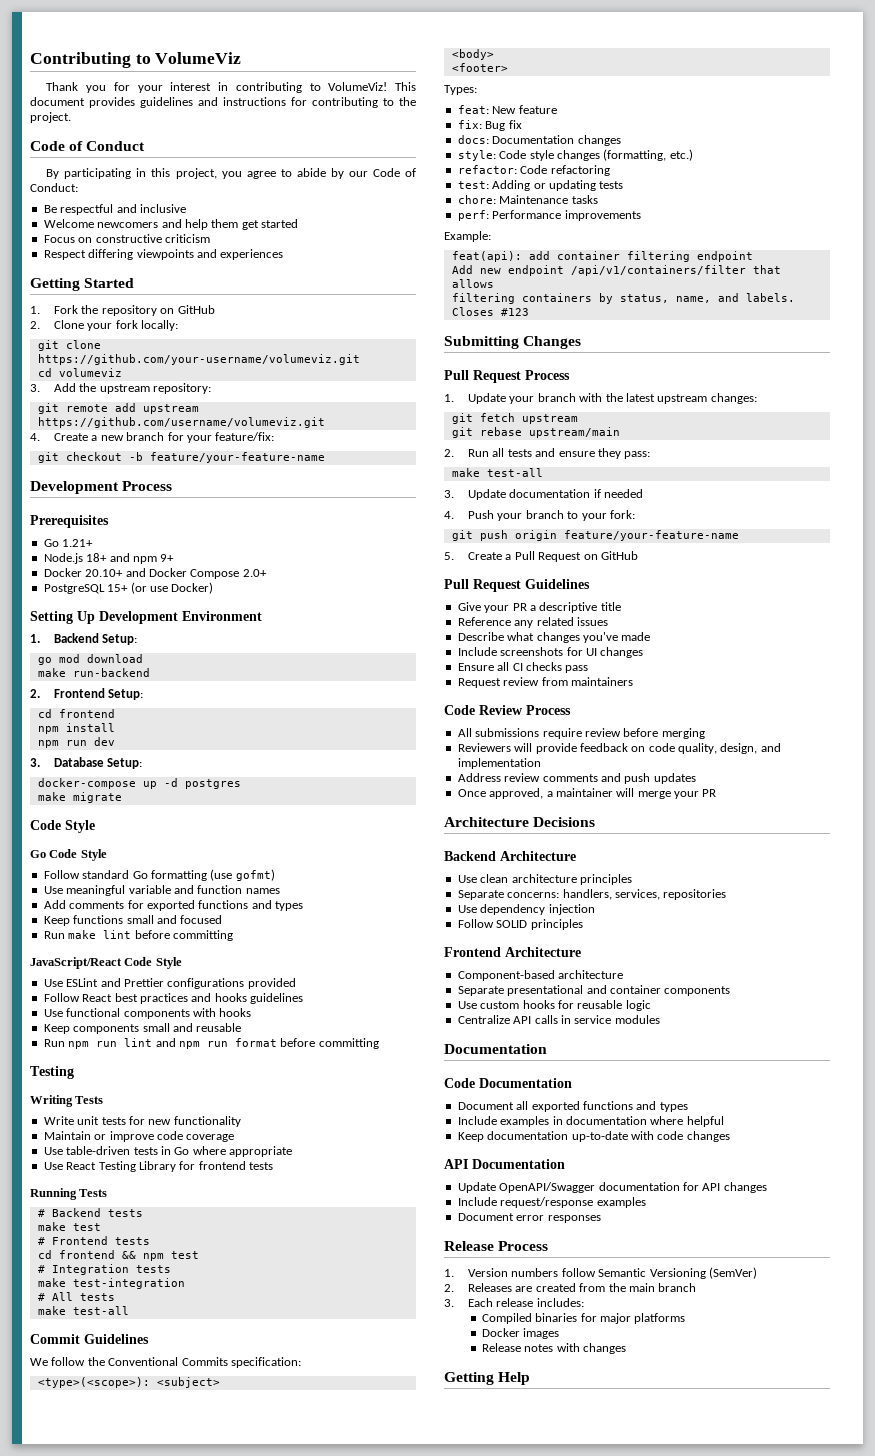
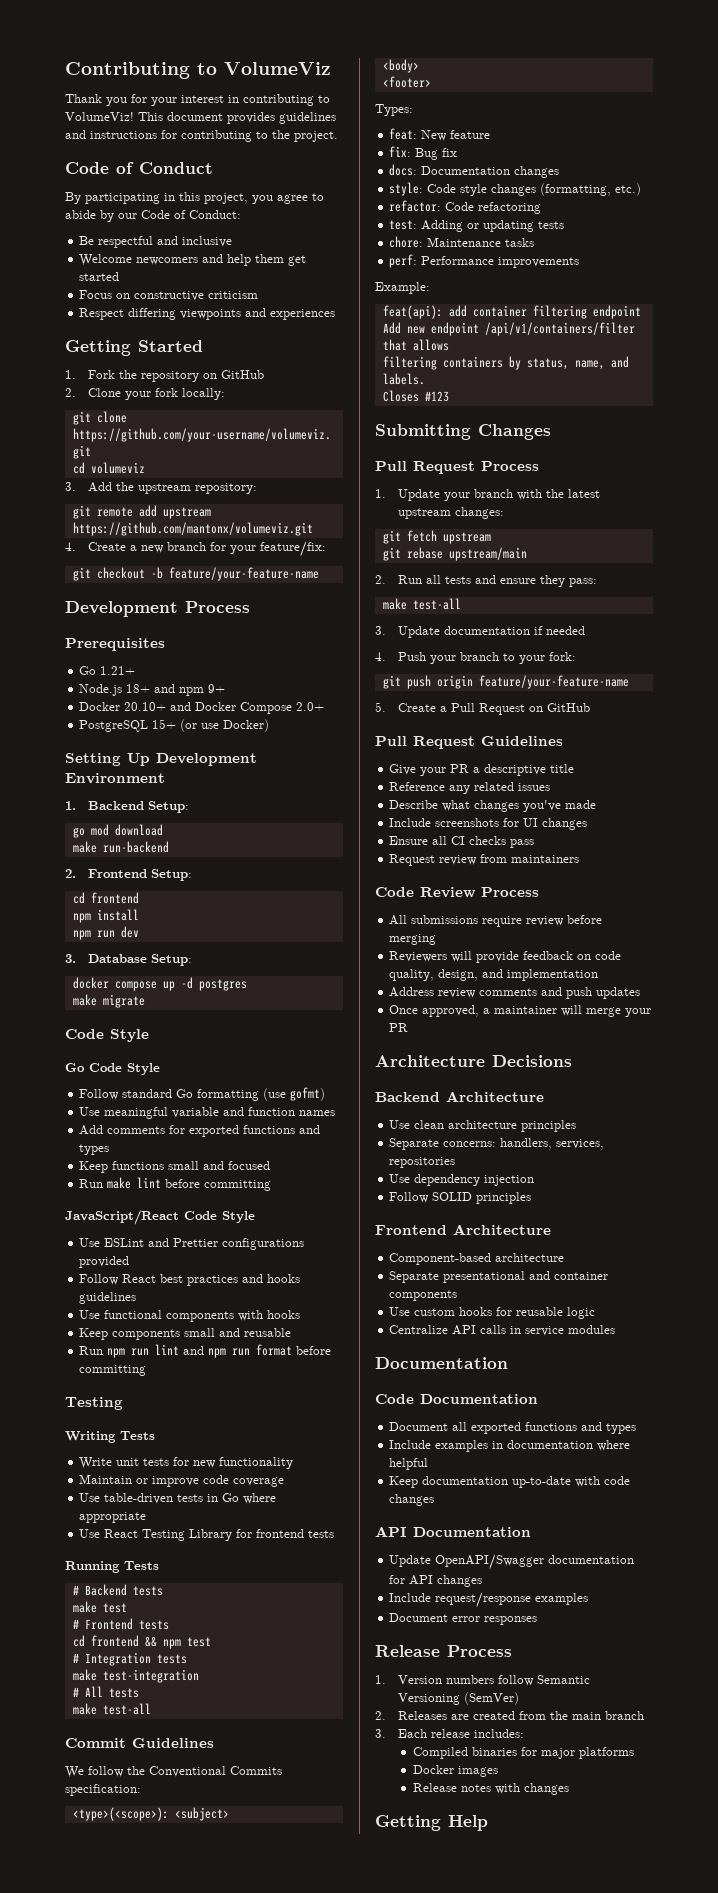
[37,417,325,428] https://github.com/username/volumeviz.git -> [72,522,313,536] https://github.com/mantonx/volumeviz.git
[37,778,136,789] docker-compose -> [72,977,157,991] docker compose

